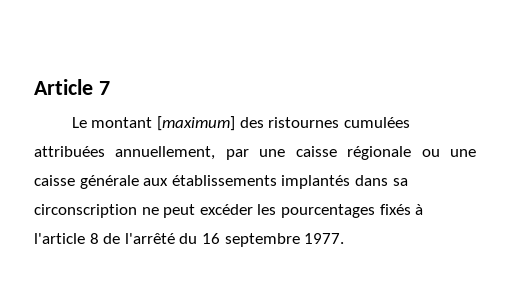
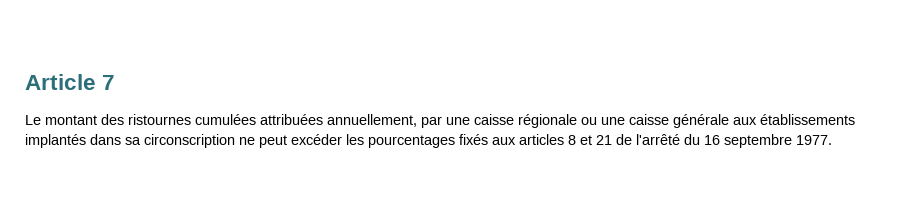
[157,116,236,131] [maximum] -> (97, 120) none
[415,204,424,215] [34,233,99,244] à l'article 8 -> [492,134,612,145] aux articles 8 et 21

